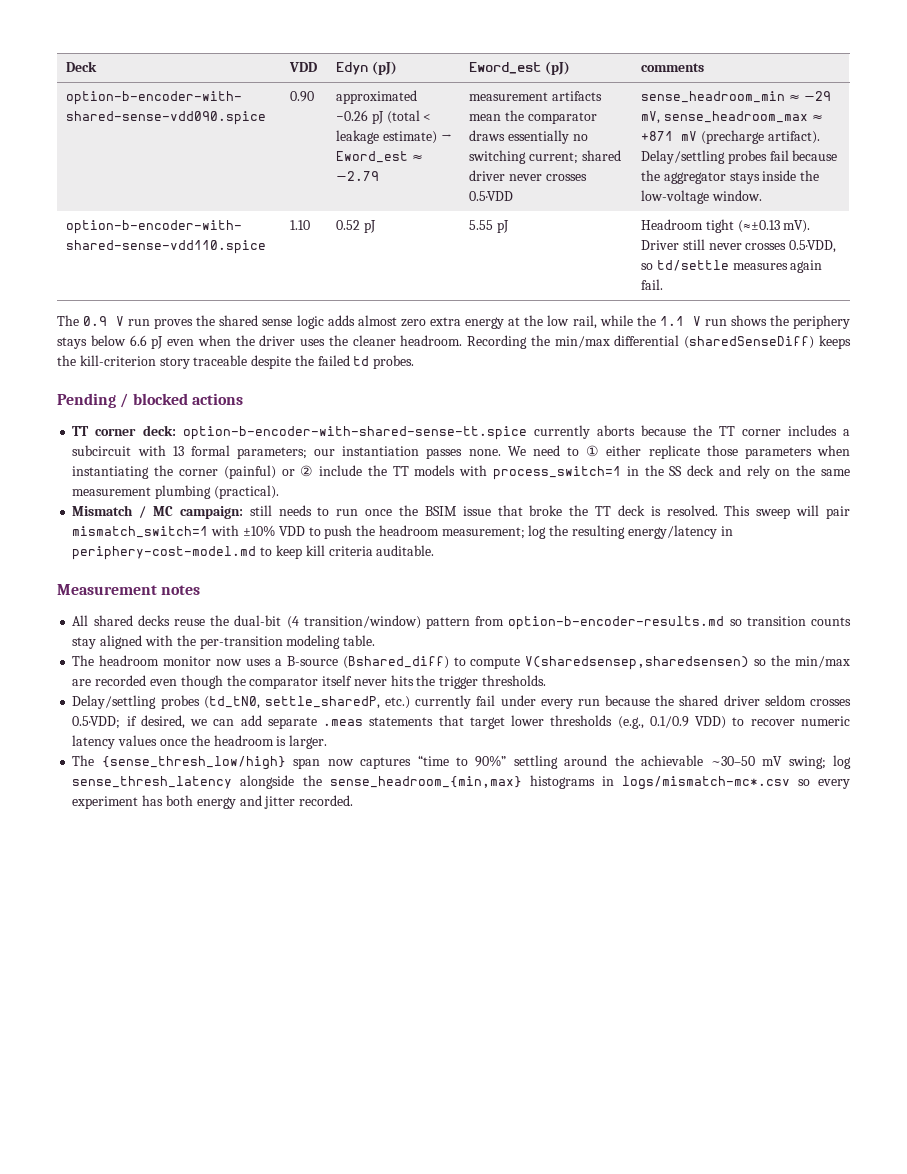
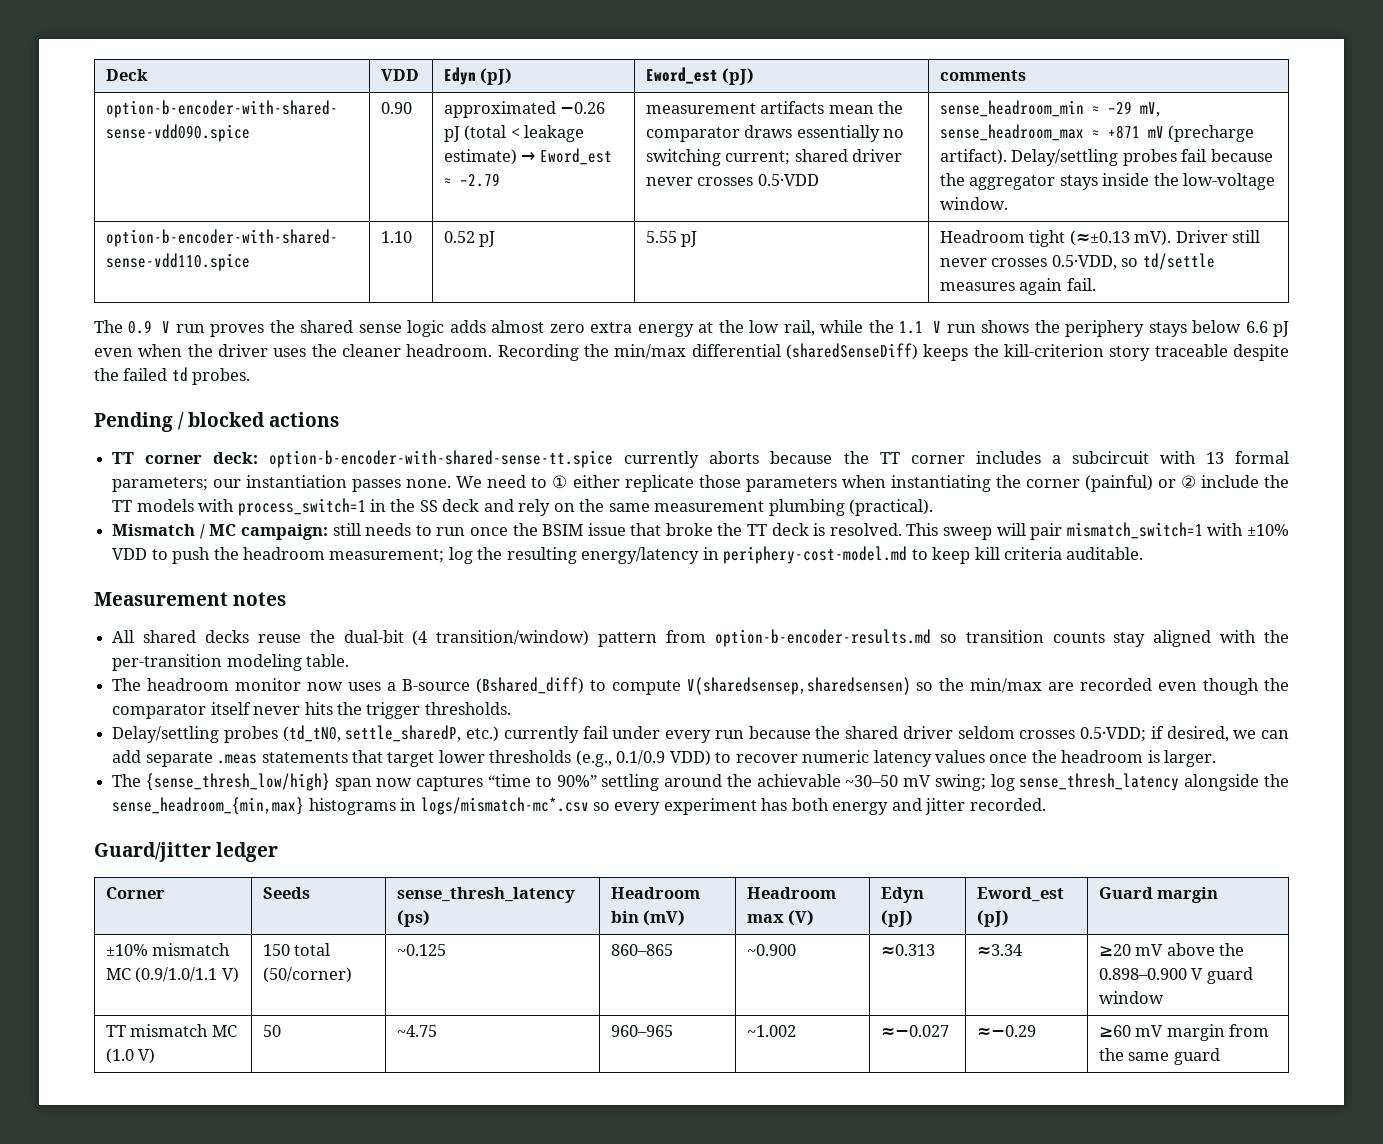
(354, 800) none -> [94,842,279,862] [105,887,165,899] [262,887,310,899] [396,887,575,903] [396,910,430,927] [610,887,700,899] [610,910,686,926] [746,887,836,899] [746,910,815,926] [880,887,924,903] [880,910,913,927] [976,887,1064,902] [976,910,1009,927] [1098,887,1219,903] [105,943,231,956] [105,967,239,983] [262,943,331,956] [262,967,352,983] [396,944,446,956] [610,944,673,956] [746,944,796,956] [880,944,935,956] [976,944,1022,956] [1098,943,1245,956] [1098,967,1253,984] [1098,991,1164,1004] [105,1024,237,1037] [105,1048,156,1064] [262,1025,281,1037] [396,1025,437,1037] [610,1025,673,1037] [746,1025,796,1037] [880,1025,949,1037] [976,1025,1036,1037] [1098,1024,1270,1041] [1098,1048,1220,1065] // Guard/jitter ledger // Corner | Seeds | sense_thresh_latency (ps) | Headroom bin (mV) | Headroom max (V) | Edyn (pJ) | Eword_est (pJ) | Guard margin // ±10% mismatch MC (0.9/1.0/1.1 V) | 150 total (50/corner) | ~0.125 | 860–865 | ~0.900 | ≈0.313 | ≈3.34 | ≥20 mV above the 0.898–0.900 V guard window // TT mismatch MC (1.0 V) | 50 | ~4.75 | 960–965 | ~1.002 | ≈−0.027 | ≈−0.29 | ≥60 mV margin from the same guard

